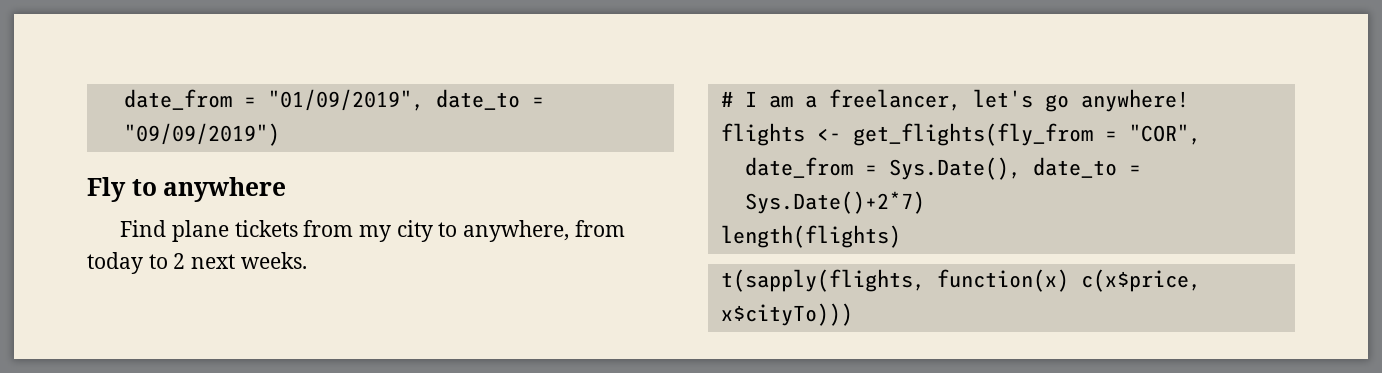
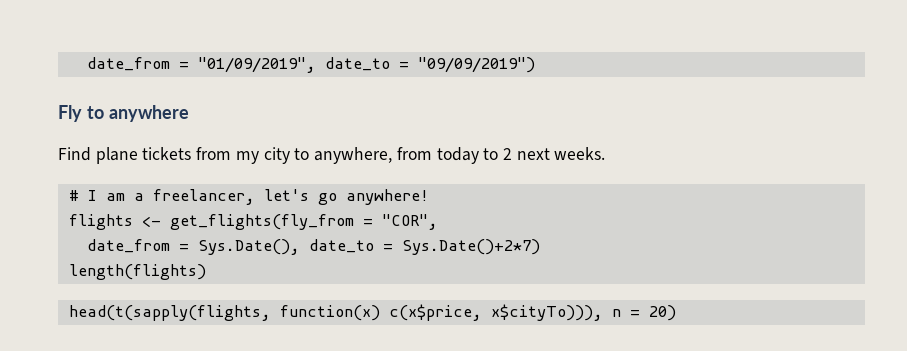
[720,269,925,292] t(sapply(flights, -> [68,305,271,321] head(t(sapply(flights,
[720,303,853,326] x$cityTo))) -> [490,304,676,321] x$cityTo))), n = 20)

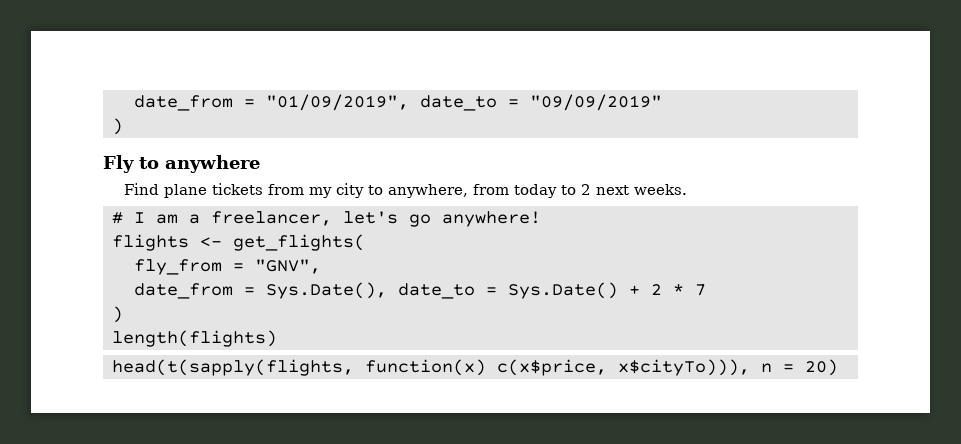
[417,57,535,73] "09/09/2019") -> [530,94,662,111] [112,118,123,135] "09/09/2019" // )
[169,214,438,230] get_flights(fly_from = "COR", -> [233,234,365,251] [134,259,321,275] get_flights( // fly_from = "GNV",
[401,239,540,255] Sys.Date()+2*7) -> [508,282,706,299] [112,306,123,323] Sys.Date() + 2 * 7 // )

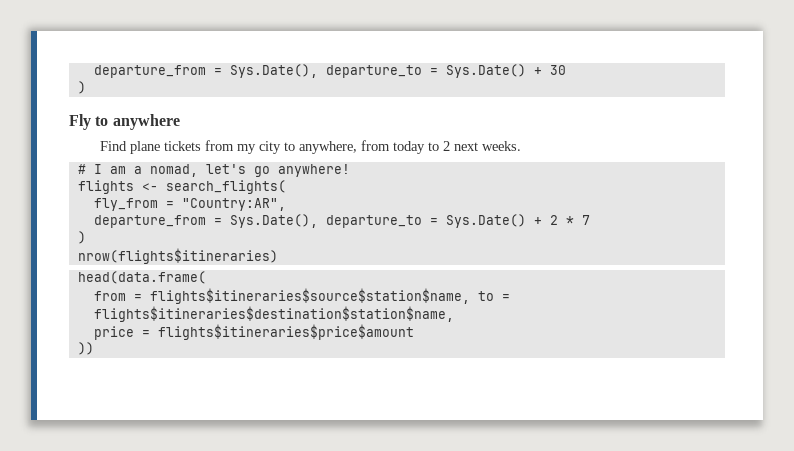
[134,94,662,111] date_from = "01/09/2019", date_to = "09/09/2019" -> [93,64,566,78] departure_from = Sys.Date(), departure_to = Sys.Date() + 30
[211,211,332,226] freelancer, -> [149,164,198,177] nomad,
[233,234,365,251] get_flights( -> [165,180,286,194] search_flights(
[255,259,321,274] [134,282,475,299] "GNV", // date_from = Sys.Date(), date_to -> [181,198,286,211] [93,214,422,228] "Country:AR", // departure_from = Sys.Date(), departure_to
[112,330,277,347] [112,359,838,376] length(flights) // head(t(sapply(flights, function(x) c(x$price, x$cityTo))), n = 20) -> [77,248,278,264] [77,271,206,284] [93,288,510,304] [93,306,454,322] [93,324,414,340] [77,342,94,355] nrow(flights$itineraries) // head(data.frame( // from = flights$itineraries$source$station$name, to = flights$itineraries$destination$station$name, // price = flights$itineraries$price$amount // ))

